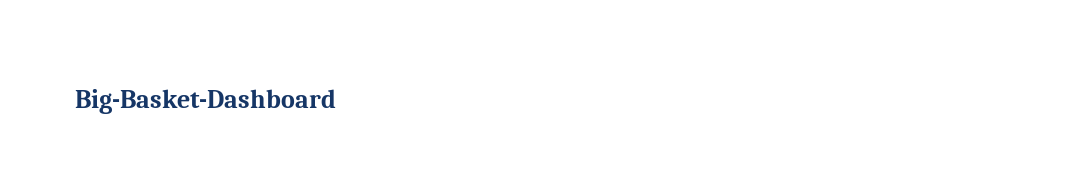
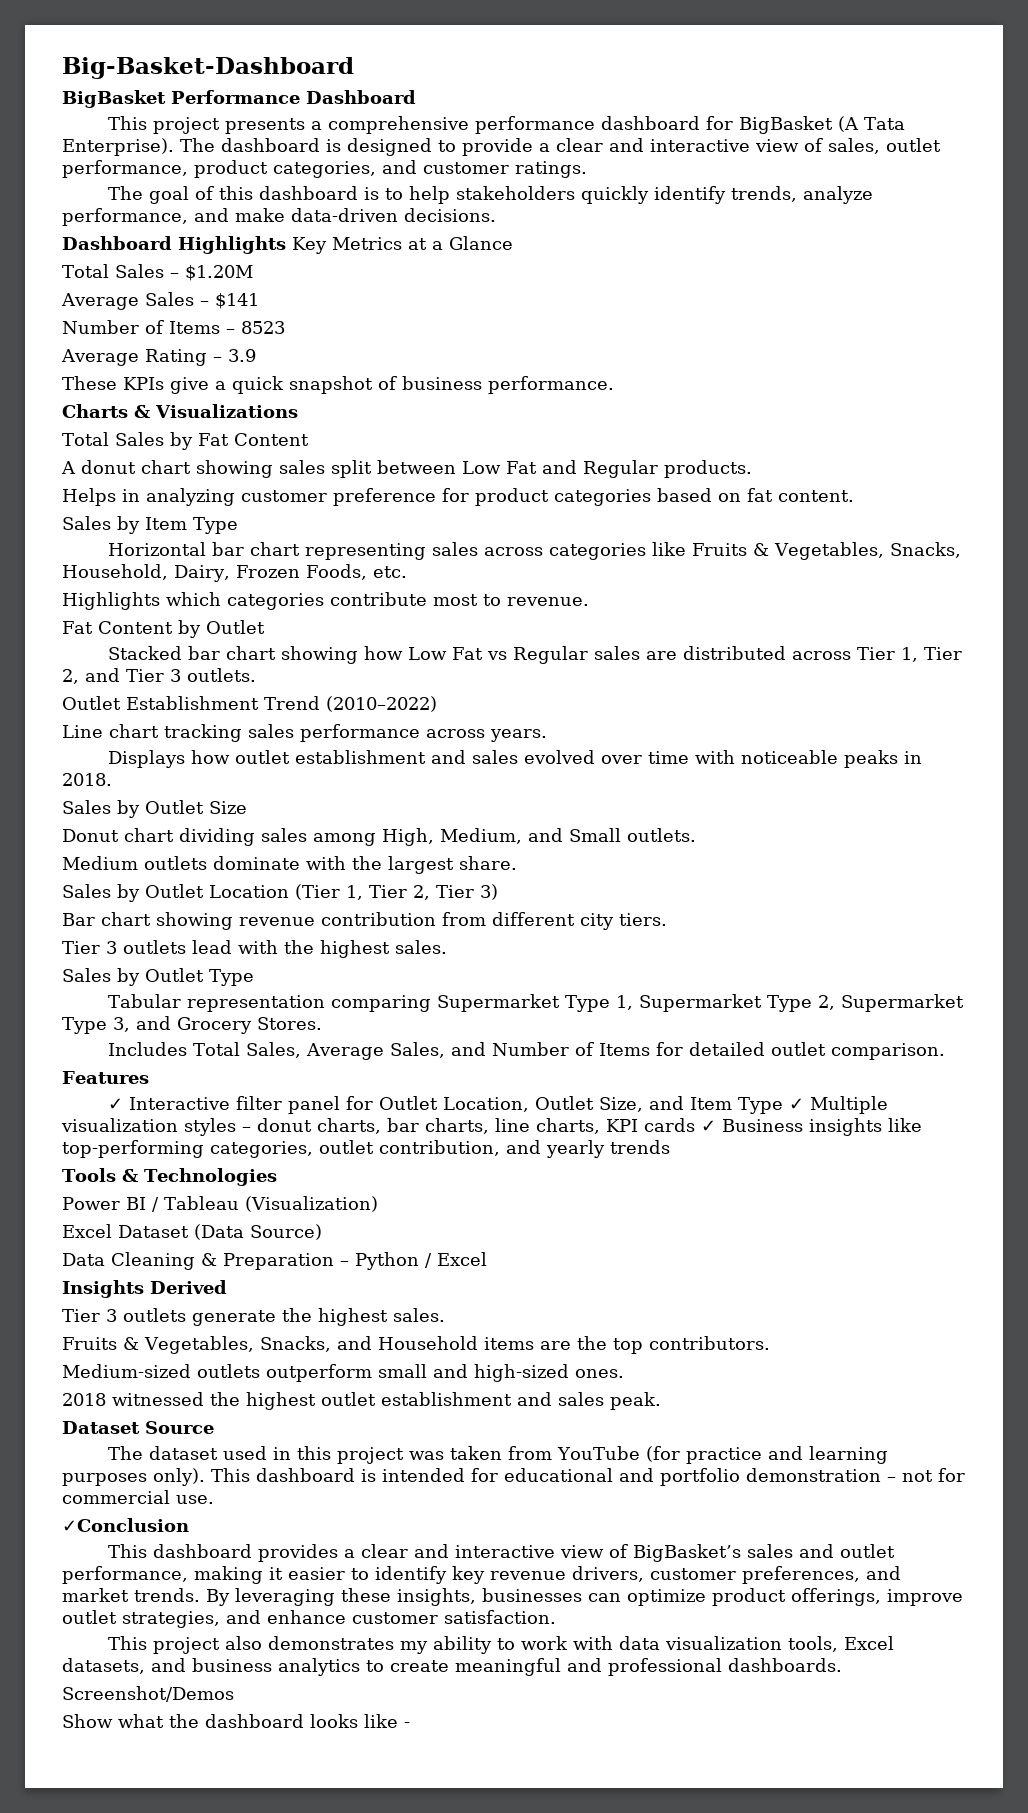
(336, 101) none -> [62,90,416,108] [108,116,906,134] [62,138,941,156] [62,160,587,178] [108,186,874,204] [62,208,496,226] [62,236,513,254] [62,264,253,281] [61,292,259,310] [62,320,285,334] [61,349,256,366] [62,376,614,394] [62,404,298,418] [62,432,309,450] [61,460,752,478] [62,488,854,506] [62,516,238,534] [108,542,962,560] [62,564,407,582] [62,592,589,610] [62,620,265,638] [108,646,963,664] [62,668,256,684] [62,696,437,712] [62,724,547,742] [108,750,923,768] [62,773,112,786] [62,800,247,818] [62,828,696,846] [62,856,517,874] [62,884,498,902] [62,912,667,930] [62,940,447,958] [62,968,254,986] [108,994,965,1012] [62,1016,322,1034] [108,1042,946,1060] [62,1071,149,1084] [108,1096,889,1114] [61,1118,922,1136] [62,1140,670,1158] [62,1168,277,1186] [62,1196,378,1212] [62,1224,322,1240] [62,1252,487,1270] [62,1280,227,1298] [62,1308,445,1326] [62,1336,770,1354] [62,1364,624,1382] [62,1392,661,1410] [62,1421,214,1434] [108,1446,889,1464] [62,1468,965,1486] [62,1490,214,1504] [62,1518,189,1532] [108,1544,896,1562] [62,1566,901,1584] [62,1588,963,1606] [62,1610,556,1628] [108,1636,895,1654] [62,1658,842,1676] [62,1686,234,1702] [62,1714,410,1728] // BigBasket Performance Dashboard // This project presents a comprehensive performance dashboard for BigBasket (A Tata Enterprise). The dashboard is designed to provide a clear and interactive view of sales, outlet performance, product categories, and customer ratings. // The goal of this dashboard is to help stakeholders quickly identify trends, analyze performance, and make data-driven decisions. // Dashboard Highlights Key Metrics at a Glance // Total Sales – $1.20M // Average Sales – $141 // Number of Items – 8523 // Average Rating – 3.9 // These KPIs give a quick snapshot of business performance. // Charts & Visualizations // Total Sales by Fat Content // A donut chart showing sales split between Low Fat and Regular products. // Helps in analyzing customer preference for product categories based on fat content. // Sales by Item Type // Horizontal bar chart representing sales across categories like Fruits & Vegetables, Snacks, Household, Dairy, Frozen Foods, etc. // Highlights which categories contribute most to revenue. // Fat Content by Outlet // Stacked bar chart showing how Low Fat vs Regular sales are distributed across Tier 1, Tier 2, and Tier 3 outlets. // Outlet Establishment Trend (2010–2022) // Line chart tracking sales performance across years. // Displays how outlet establishment and sales evolved over time with noticeable peaks in 2018. // Sales by Outlet Size // Donut chart dividing sales among High, Medium, and Small outlets. // Medium outlets dominate with the largest share. // Sales by Outlet Location (Tier 1, Tier 2, Tier 3) // Bar chart showing revenue contribution from different city tiers. // Tier 3 outlets lead with the highest sales. // Sales by Outlet Type // Tabular representation comparing Supermarket Type 1, Supermarket Type 2, Supermarket Type 3, and Grocery Stores. // Includes Total Sales, Average Sales, and Number of Items for detailed outlet comparison. // Features // ✓ Interactive filter panel for Outlet Location, Outlet Size, and Item Type ✓ Multiple visualization styles – donut charts, bar charts, line charts, KPI cards ✓ Business insights like top-performing categories, outlet contribution, and yearly trends // Tools & Technologies // Power BI / Tableau (Visualization) // Excel Dataset (Data Source) // Data Cleaning & Preparation – Python / Excel // Insights Derived // Tier 3 outlets generate the highest sales. // Fruits & Vegetables, Snacks, and Household items are the top contributors. // Medium-sized outlets outperform small and high-sized ones. // 2018 witnessed the highest outlet establishment and sales peak. // Dataset Source // The dataset used in this project was taken from YouTube (for practice and learning purposes only). This dashboard is intended for educational and portfolio demonstration – not for commercial use. // ✓Conclusion // This dashboard provides a clear and interactive view of BigBasket’s sales and outlet performance, making it easier to identify key revenue drivers, customer preferences, and market trends. By leveraging these insights, businesses can optimize product offerings, improve outlet strategies, and enhance customer satisfaction. // This project also demonstrates my ability to work with data visualization tools, Excel datasets, and business analytics to create meaningful and professional dashboards. // Screenshot/Demos // Show what the dashboard looks like -

